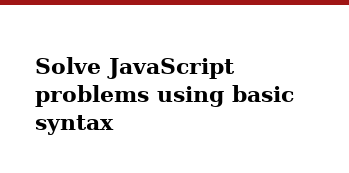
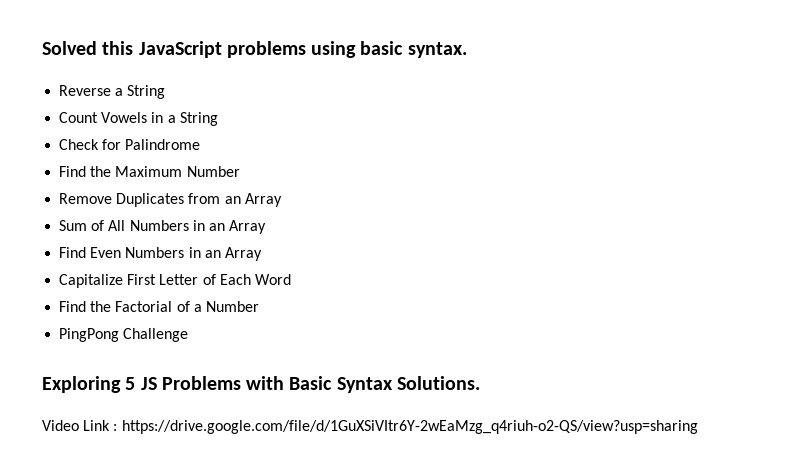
[35,57,101,74] Solve -> [42,41,134,55] Solved this
[35,115,114,135] syntax -> [407,42,467,58] [59,85,166,99] [59,112,218,126] [59,139,201,150] [59,166,240,177] [59,193,282,207] [59,220,267,234] [59,247,262,261] [59,274,291,288] [59,301,259,312] [59,328,189,342] [42,376,480,393] [42,420,698,434] syntax. // Reverse a String // Count Vowels in a String // Check for Palindrome // Find the Maximum Number // Remove Duplicates from an Array // Sum of All Numbers in an Array // Find Even Numbers in an Array // Capitalize First Letter of Each Word // Find the Factorial of a Number // PingPong Challenge // Exploring 5 JS Problems with Basic Syntax Solutions. // Video Link : https://drive.google.com/file/d/1GuXSiVItr6Y-2wEaMzg_q4riuh-o2-QS/view?usp=sharing

